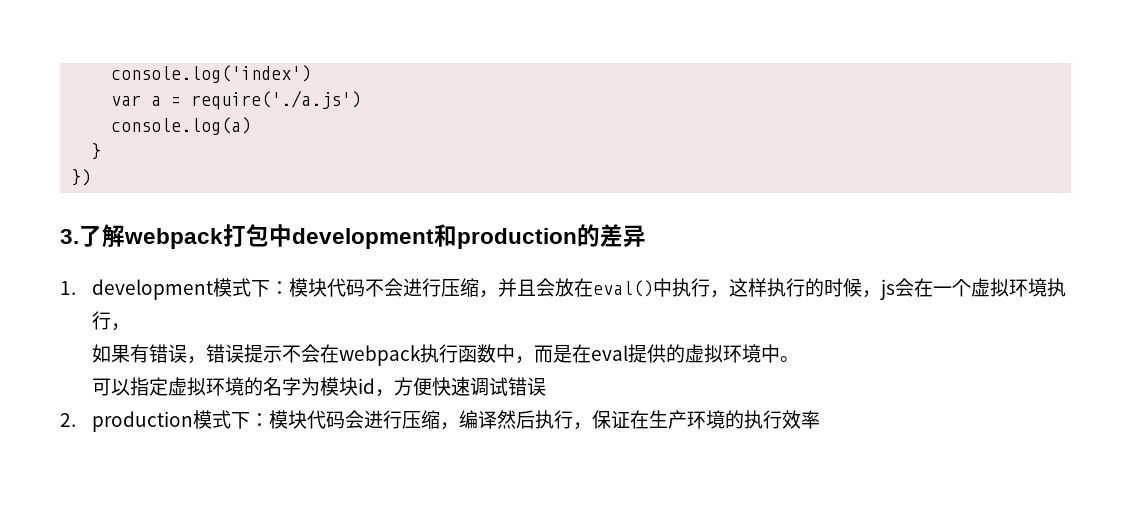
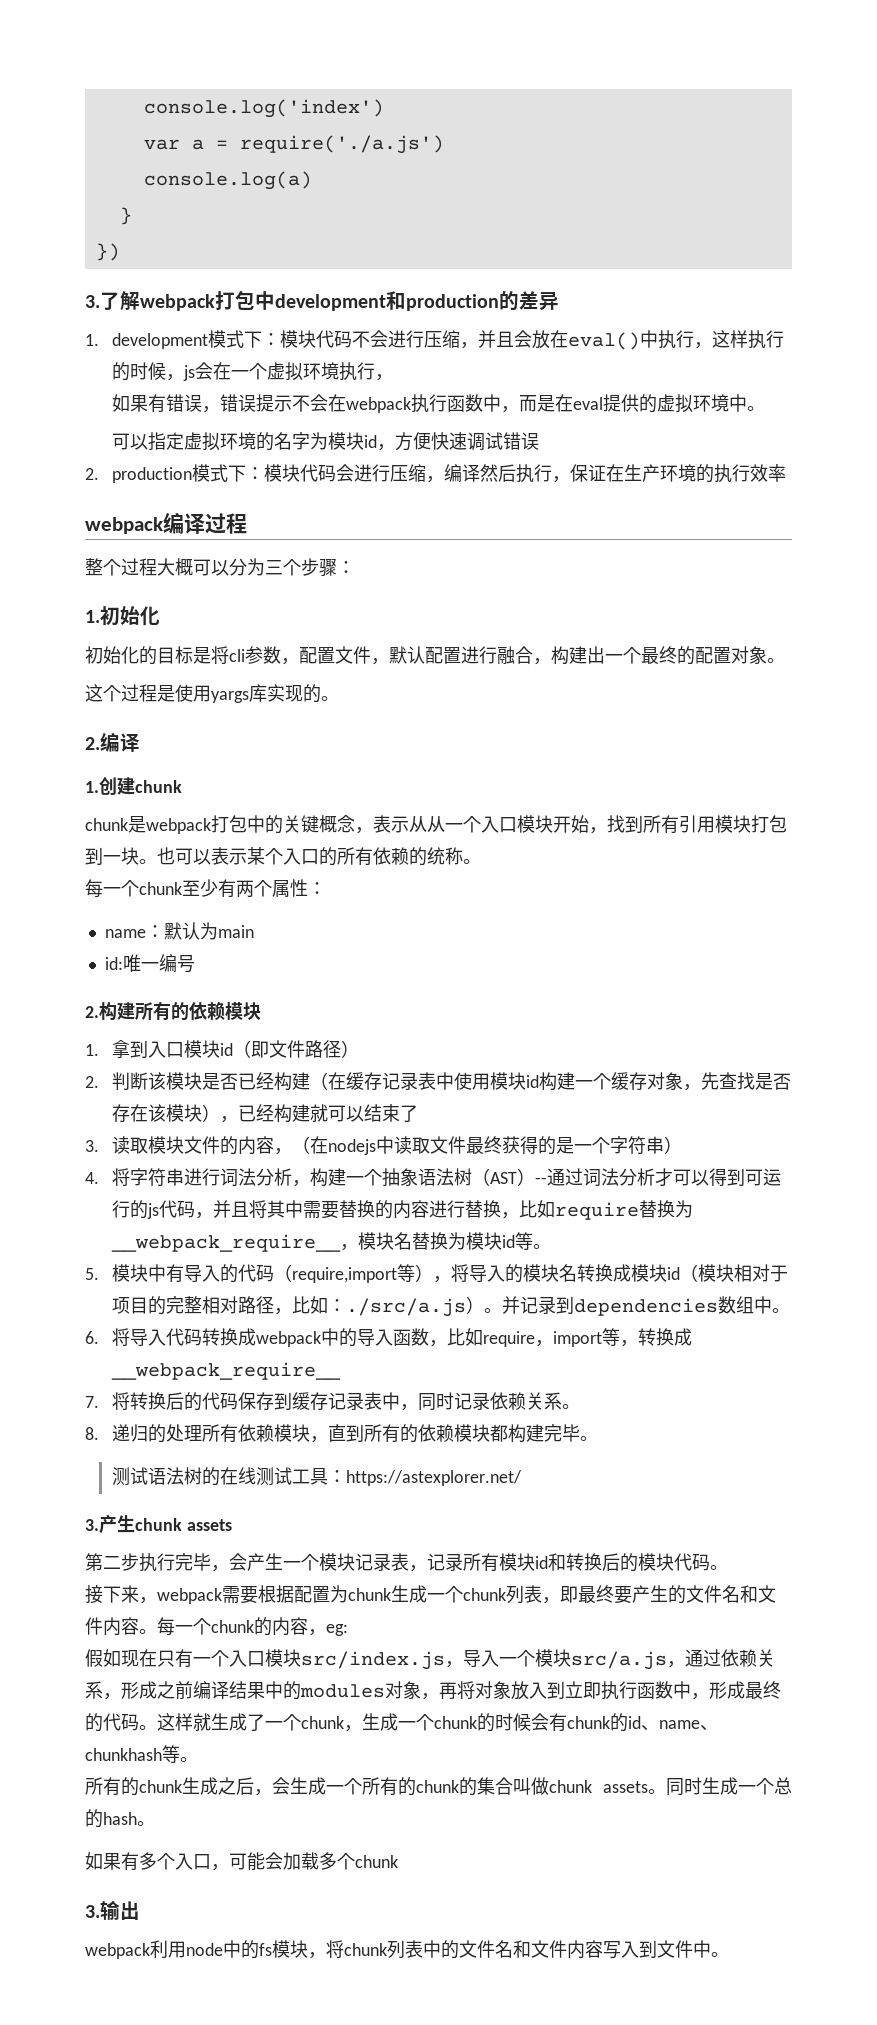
(821, 419) none -> [85,512,247,534] [85,558,355,577] [85,606,160,626] [85,646,785,665] [85,684,339,703] [85,732,140,752] [85,777,182,795] [85,815,787,834] [85,847,481,866] [85,879,326,898] [104,922,254,940] [104,954,195,973] [85,1002,261,1021] [85,1040,359,1059] [85,1072,791,1091] [111,1104,418,1123] [85,1136,682,1155] [85,1168,781,1187] [111,1200,693,1220] [110,1232,551,1252] [85,1264,788,1283] [111,1296,790,1317] [85,1328,692,1347] [110,1362,341,1380] [85,1392,580,1411] [85,1424,598,1443] [111,1467,522,1486] [85,1515,232,1534] [85,1553,728,1572] [85,1585,776,1604] [85,1617,348,1636] [85,1649,775,1670] [85,1681,781,1700] [85,1713,718,1732] [85,1745,198,1763] [85,1777,792,1796] [85,1809,155,1828] [85,1852,398,1871] [85,1900,140,1920] [85,1940,729,1959] // webpack编译过程 // 整个过程大概可以分为三个步骤： // 1.初始化 // 初始化的目标是将cli参数，配置文件，默认配置进行融合，构建出一个最终的配置对象。 // 这个过程是使用yargs库实现的。 // 2.编译 // 1.创建chunk // chunk是webpack打包中的关键概念，表示从从一个入口模块开始，找到所有引用模块打包到一块。也可以表示某个入口的所有依赖的统称。 // 每一个chunk至少有两个属性： // name：默认为main // id:唯一编号 // 2.构建所有的依赖模块 // 1.拿到入口模块id（即文件路径） // 2.判断该模块是否已经构建（在缓存记录表中使用模块id构建一个缓存对象，先查找是否存在该模块），已经构建就可以结束了 // 3.读取模块文件的内容，（在nodejs中读取文件最终获得的是一个字符串） // 4.将字符串进行词法分析，构建一个抽象语法树（AST）--通过词法分析才可以得到可运行的js代码，并且将其中需要替换的内容进行替换，比如require替换为__webpack_require__，模块名替换为模块id等。 // 5.模块中有导入的代码（require,import等），将导入的模块名转换成模块id（模块相对于项目的完整相对路径，比如：./src/a.js）。并记录到dependencies数组中。 // 6.将导入代码转换成webpack中的导入函数，比如require，import等，转换成__webpack_require__ // 7.将转换后的代码保存到缓存记录表中，同时记录依赖关系。 // 8.递归的处理所有依赖模块，直到所有的依赖模块都构建完毕。 // 测试语法树的在线测试工具：https://astexplorer.net/ // 3.产生chunk assets // 第二步执行完毕，会产生一个模块记录表，记录所有模块id和转换后的模块代码。 // 接下来，webpack需要根据配置为chunk生成一个chunk列表，即最终要产生的文件名和文件内容。每一个chunk的内容，eg: // 假如现在只有一个入口模块src/index.js，导入一个模块src/a.js，通过依赖关系，形成之前编译结果中的modules对象，再将对象放入到立即执行函数中，形成最终的代码。这样就生成了一个chunk，生成一个chunk的时候会有chunk的id、name、chunkhash等。 // 所有的chunk生成之后，会生成一个所有的chunk的集合叫做chunk assets。同时生成一个总的hash。 // 如果有多个入口，可能会加载多个chunk // 3.输出 // webpack利用node中的fs模块，将chunk列表中的文件名和文件内容写入到文件中。

